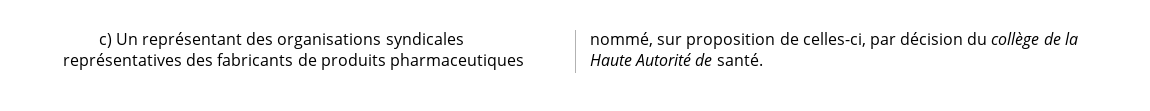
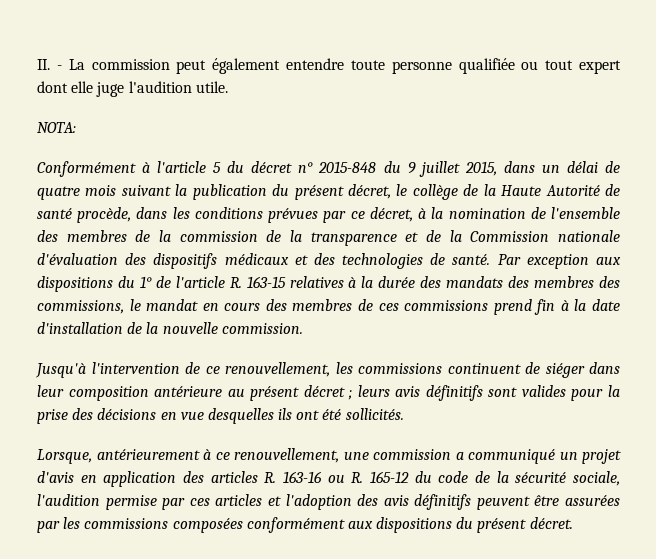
[98,32,464,49] [63,53,524,70] [590,32,988,49] c) Un représentant des organisations syndicales représentatives des fabricants de produits pharmaceutiques nommé, sur proposition de celles-ci, par décision du -> [37,58,621,74] [37,81,228,97] [37,122,76,133] [37,161,620,177] [37,184,408,200] II. - La commission peut également entendre toute personne qualifiée ou tout expert dont elle juge l'audition utile. // NOTA: // Conformément à l'article 5 du décret n° 2015-848 du 9 juillet 2015, dans un délai de quatre mois suivant la publication du présent décret, le
[716,53,763,66] santé. -> [37,207,620,223] [37,230,620,246] [37,253,621,269] [37,276,620,292] [37,299,620,315] [37,322,303,334] [35,362,620,378] [37,385,621,401] [37,408,404,424] [37,448,621,464] [37,471,621,487] [37,494,620,510] [37,517,573,533] santé procède, dans les conditions prévues par ce décret, à la nomination de l'ensemble des membres de la commission de la transparence et de la Commission nationale d'évaluation des dispositifs médicaux et des technologies de santé. Par exception aux dispositions du 1° de l'article R. 163-15 relatives à la durée des mandats des membres des commissions, le mandat en cours des membres de ces commissions prend fin à la date d'installation de la nouvelle commission. // Jusqu'à l'intervention de ce renouvellement, les commissions continuent de siéger dans leur composition antérieure au présent décret ; leurs avis définitifs sont valides pour la prise des décisions en vue desquelles ils ont été sollicités. // Lorsque, antérieurement à ce renouvellement, une commission a communiqué un projet d'avis en application des articles R. 163-16 ou R. 165-12 du code de la sécurité sociale, l'audition permise par ces articles et l'adoption des avis définitifs peuvent être assurées par les commissions composées conformément aux dispositions du présent décret.

